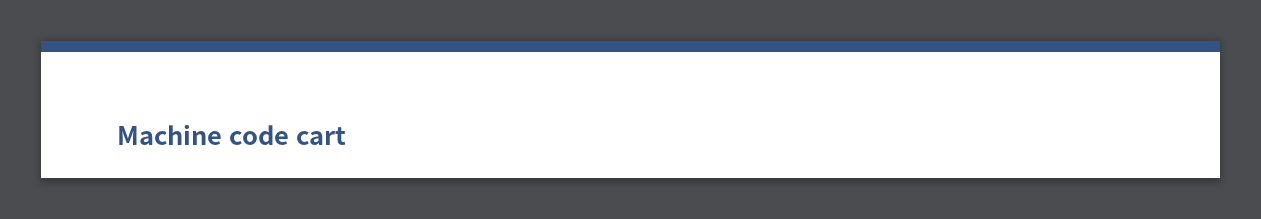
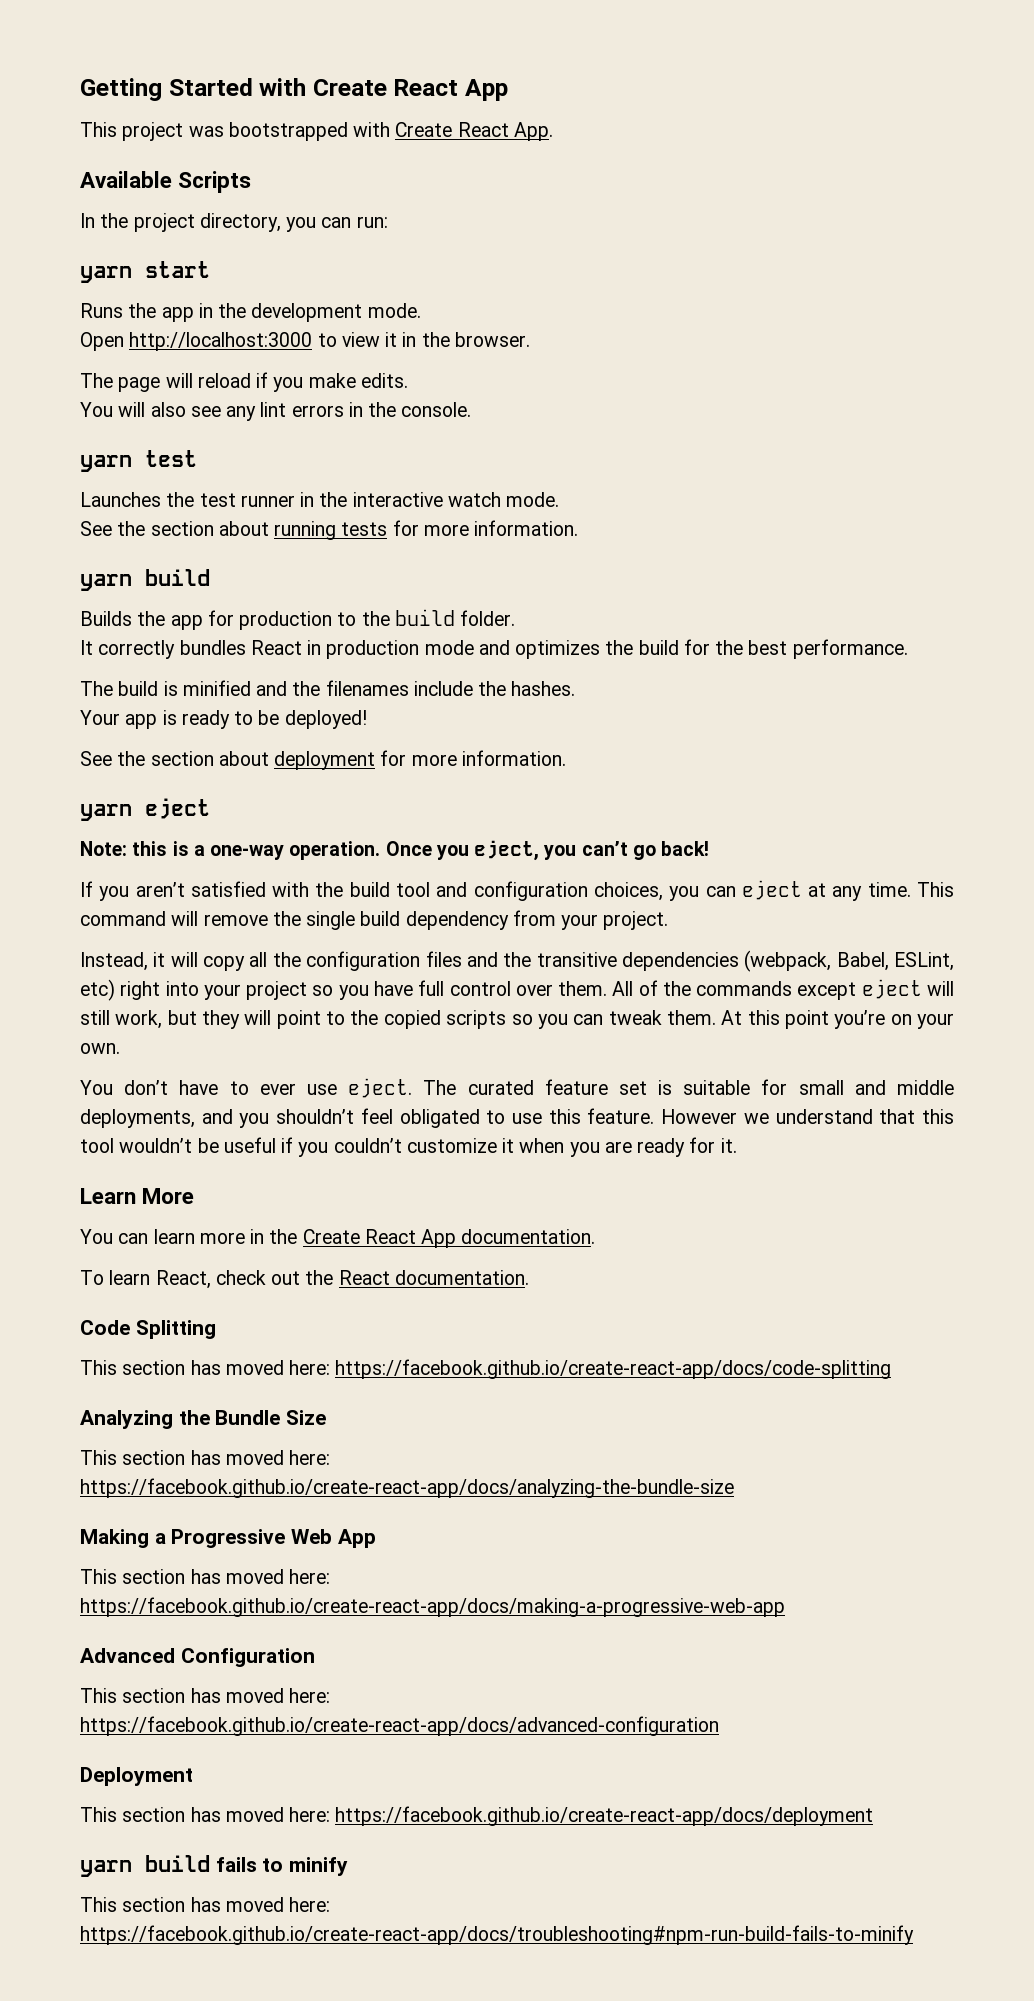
[117,124,346,145] Machine code cart -> [80,78,509,101] [80,122,553,141] [80,171,252,193] [80,213,388,232] [80,261,210,283] [80,303,421,322] [80,332,530,351] [80,372,408,392] [80,402,472,421] [80,450,197,472] [80,492,560,507] [80,520,579,540] [80,569,210,591] [80,609,516,630] [80,639,908,659] [80,680,576,696] [80,710,367,729] [80,750,566,770] [80,798,210,821] [80,840,710,861] [80,880,954,901] [80,910,669,930] [80,950,954,972] [80,979,955,1001] [80,1010,955,1029] [80,1043,120,1054] [80,1078,954,1098] [80,1108,954,1128] [80,1137,737,1157] [80,1188,195,1204] [80,1229,596,1248] [80,1270,529,1289] [80,1320,216,1339] [80,1359,892,1379] [80,1410,327,1429] [80,1450,331,1465] [80,1478,734,1498] [80,1529,376,1548] [80,1569,331,1584] [80,1597,785,1617] [80,1648,315,1667] [80,1688,331,1703] [80,1716,719,1736] [80,1767,193,1786] [80,1806,874,1826] [80,1855,349,1877] [80,1897,331,1912] [80,1925,914,1945] Getting Started with Create React App // This project was bootstrapped with Create React App. // Available Scripts // In the project directory, you can run: // yarn start // Runs the app in the development mode. // Open http://localhost:3000 to view it in the browser. // The page will reload if you make edits. // You will also see any lint errors in the console. // yarn test // Launches the test runner in the interactive watch mode. // See the section about running tests for more information. // yarn build // Builds the app for production to the build folder. // It correctly bundles React in production mode and optimizes the build for the best performance. // The build is minified and the filenames include the hashes. // Your app is ready to be deployed! // See the section about deployment for more information. // yarn eject // Note: this is a one-way operation. Once you eject, you can’t go back! // If you aren’t satisfied with the build tool and configuration choices, you can eject at any time. This command will remove the single build dependency from your project. // Instead, it will copy all the configuration files and the transitive dependencies (webpack, Babel, ESLint, etc) right into your project so you have full control over them. All of the commands except eject will still work, but they will point to the copied scripts so you can tweak them. At this point you’re on your own. // You don’t have to ever use eject. The curated feature set is suitable for small and middle deployments, and you shouldn’t feel obligated to use this feature. However we understand that this tool wouldn’t be useful if you couldn’t customize it when you are ready for it. // Learn More // You can learn more in the Create React App documentation. // To learn React, check out the React documentation. // Code Splitting // This section has moved here: https://facebook.github.io/create-react-app/docs/code-splitting // Analyzing the Bundle Size // This section has moved here: https://facebook.github.io/create-react-app/docs/analyzing-the-bundle-size // Making a Progressive Web App // This section has moved here: https://facebook.github.io/create-react-app/docs/making-a-progressive-web-app // Advanced Configuration // This section has moved here: https://facebook.github.io/create-react-app/docs/advanced-configuration // Deployment // This section has moved here: https://facebook.github.io/create-react-app/docs/deployment // yarn build fails to minify // This section has moved here: https://facebook.github.io/create-react-app/docs/troubleshooting#npm-run-build-fails-to-minify

